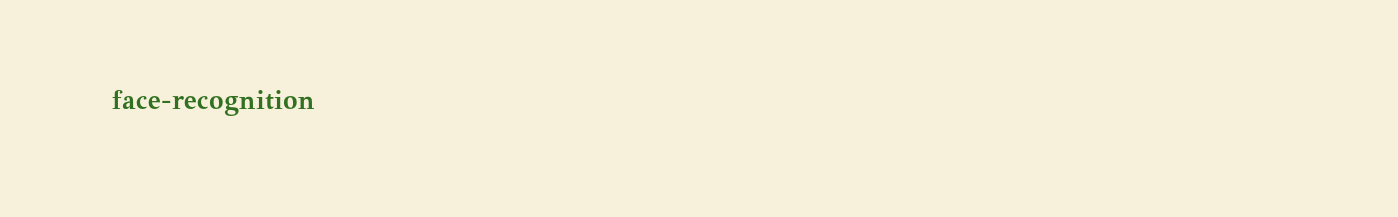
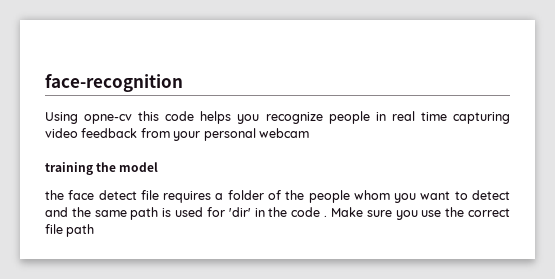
(315, 103) none -> [45,111,510,124] [45,128,309,141] [45,162,159,175] [45,190,510,203] [45,207,510,220] [45,224,95,237] // Using opne-cv this code helps you recognize people in real time capturing video feedback from your personal webcam // training the model // the face detect file requires a folder of the people whom you want to detect and the same path is used for 'dir' in the code . Make sure you use the correct file path

